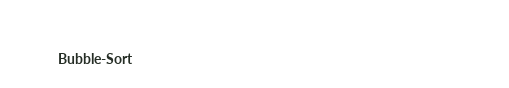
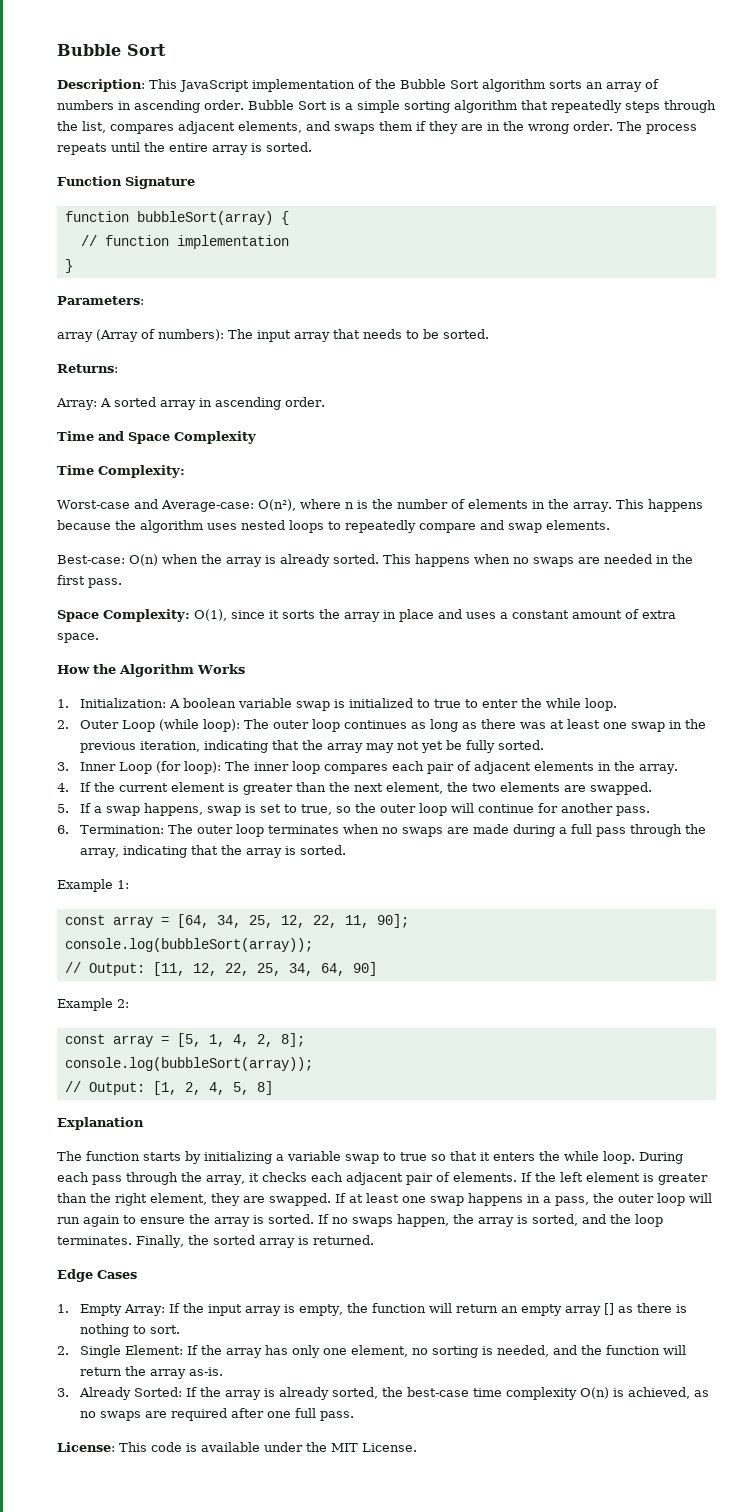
[58,53,133,64] Bubble-Sort -> [57,44,166,56] [57,79,659,92] [57,100,716,113] [57,121,697,134] [57,142,312,155] [57,176,195,189] [64,211,289,225] [80,235,289,249] [64,259,73,273] [57,296,144,305] [57,329,489,342] [57,364,118,373] [56,397,325,410] [57,431,256,444] [57,465,185,478] [57,499,703,512] [57,520,610,533] [57,554,693,567] [57,575,122,588] [57,609,676,622] [57,633,99,643] [57,664,245,677] [57,698,618,711] [57,719,707,732] [80,740,545,753] [57,761,679,774] [57,782,653,795] [57,803,651,816] [57,824,707,837] [80,845,347,858] [57,879,129,892] [64,914,409,928] [64,938,313,952] [64,962,377,976] [57,998,129,1011] [64,1033,305,1047] [64,1057,313,1071] [64,1081,273,1095] [57,1117,144,1130] [57,1151,683,1164] [57,1172,708,1185] [57,1193,712,1206] [57,1214,663,1227] [57,1235,374,1248] [57,1269,137,1282] [57,1303,688,1316] [80,1324,181,1337] [57,1345,687,1358] [80,1366,224,1379] [57,1387,710,1400] [80,1408,355,1421] [57,1442,417,1452] Bubble Sort // Description: This JavaScript implementation of the Bubble Sort algorithm sorts an array of numbers in ascending order. Bubble Sort is a simple sorting algorithm that repeatedly steps through the list, compares adjacent elements, and swaps them if they are in the wrong order. The process repeats until the entire array is sorted. // Function Signature // function bubbleSort(array) { // // function implementation // } // Parameters: // array (Array of numbers): The input array that needs to be sorted. // Returns: // Array: A sorted array in ascending order. // Time and Space Complexity // Time Complexity: // Worst-case and Average-case: O(n²), where n is the number of elements in the array. This happens because the algorithm uses nested loops to repeatedly compare and swap elements. // Best-case: O(n) when the array is already sorted. This happens when no swaps are needed in the first pass. // Space Complexity: O(1), since it sorts the array in place and uses a constant amount of extra space. // How the Algorithm Works // 1. Initialization: A boolean variable swap is initialized to true to enter the while loop. // 2. Outer Loop (while loop): The outer loop continues as long as there was at least one swap in the previous iteration, indicating that the array may not yet be fully sorted. // 3. Inner Loop (for loop): The inner loop compares each pair of adjacent elements in the array. // 4. If the current element is greater than the next element, the two elements are swapped. // 5. If a swap happens, swap is set to true, so the outer loop will continue for another pass. // 6. Termination: The outer loop terminates when no swaps are made during a full pass through the array, indicating that the array is sorted. // Example 1: // const array = [64, 34, 25, 12, 22, 11, 90]; // console.log(bubbleSort(array)); // // Output: [11, 12, 22, 25, 34, 64, 90] // Example 2: // const array = [5, 1, 4, 2, 8]; // console.log(bubbleSort(array)); // // Output: [1, 2, 4, 5, 8] // Explanation // The function starts by initializing a variable swap to true so that it enters the while loop. During each pass through the array, it checks each adjacent pair of elements. If the left element is greater than the right element, they are swapped. If at least one swap happens in a pass, the outer loop will run again to ensure the array is sorted. If no swaps happen, the array is sorted, and the loop terminates. Finally, the sorted array is returned. // Edge Cases // 1. Empty Array: If the input array is empty, the function will return an empty array [] as there is nothing to sort. // 2. Single Element: If the array has only one element, no sorting is needed, and the function will return the array as-is. // 3. Already Sorted: If the array is already sorted, the best-case time complexity O(n) is achieved, as no swaps are required after one full pass. // License: This code is available under the MIT License.

